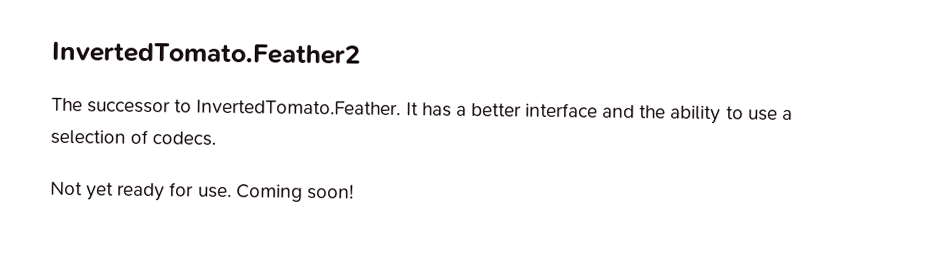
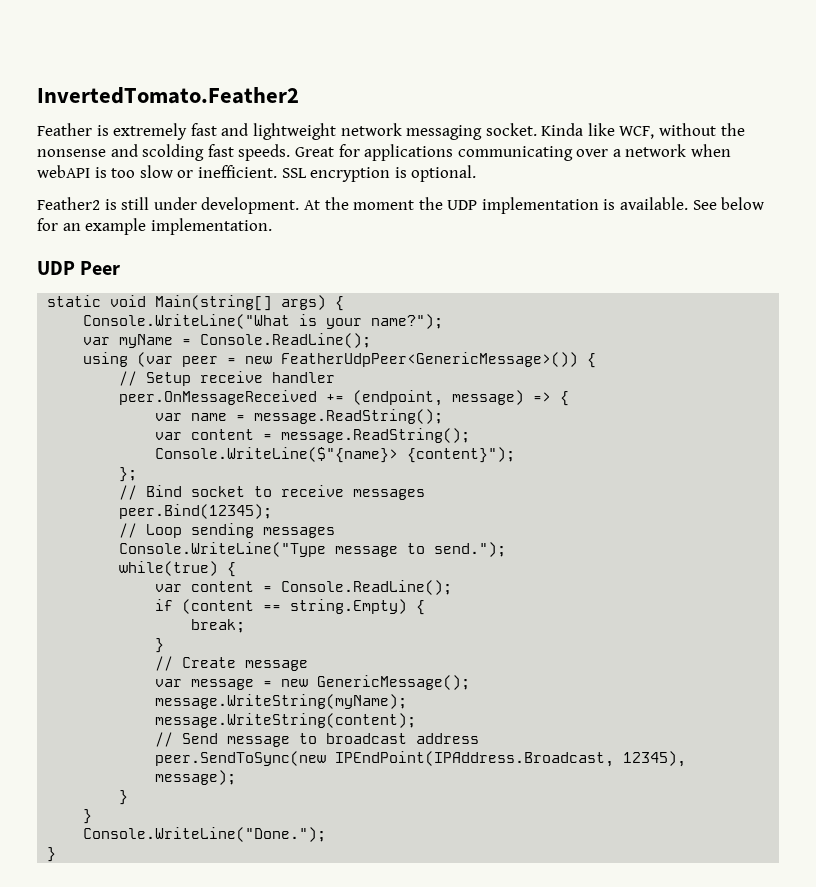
[51,97,793,125] [50,129,217,146] [50,181,354,202] The successor to InvertedTomato.Feather. It has a better interface and the ability to use a selection of codecs. // Not yet ready for use. Coming soon! -> [37,123,745,140] [37,144,732,161] [37,165,477,182] [37,197,765,214] [37,218,272,235] [37,261,121,275] [47,295,345,311] [83,314,444,329] [83,333,372,348] [83,352,597,368] [119,371,336,386] [119,390,570,406] [155,409,444,424] [155,428,471,443] [155,447,516,463] [119,467,138,482] [119,485,426,500] [119,504,273,519] [119,523,336,538] [119,542,507,557] [119,561,237,577] [155,580,453,595] [155,599,426,615] [191,619,246,633] [155,638,165,653] [155,656,309,671] [155,675,471,690] [155,694,408,709] [155,713,417,728] [155,732,480,747] [155,751,687,767] [155,770,237,785] [119,790,129,805] [83,809,93,824] [83,827,327,842] [47,847,57,862] Feather is extremely fast and lightweight network messaging socket. Kinda like WCF, without the nonsense and scolding fast speeds. Great for applications communicating over a network when webAPI is too slow or inefficient. SSL encryption is optional. // Feather2 is still under development. At the moment the UDP implementation is available. See below for an example implementation. // UDP Peer // static void Main(string[] args) { // Console.WriteLine("What is your name?"); // var myName = Console.ReadLine(); // using (var peer = new FeatherUdpPeer<GenericMessage>()) { // // Setup receive handler // peer.OnMessageReceived += (endpoint, message) => { // var name = message.ReadString(); // var content = message.ReadString(); // Console.WriteLine($"{name}> {content}"); // }; // // Bind socket to receive messages // peer.Bind(12345); // // Loop sending messages // Console.WriteLine("Type message to send."); // while(true) { // var content = Console.ReadLine(); // if (content == string.Empty) { // break; // } // // Create message // var message = new GenericMessage(); // message.WriteString(myName); // message.WriteString(content); // // Send message to broadcast address // peer.SendToSync(new IPEndPoint(IPAddress.Broadcast, 12345), message); // } // } // Console.WriteLine("Done."); // }

